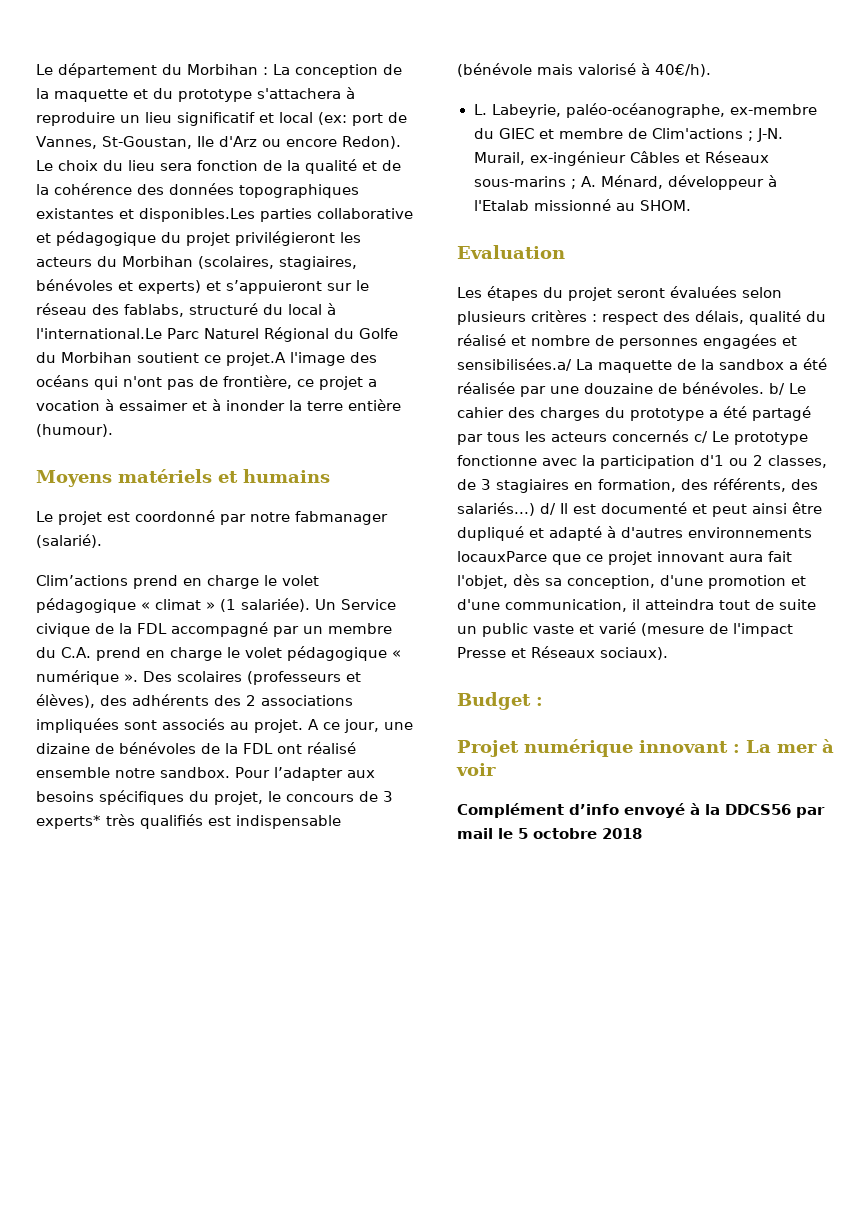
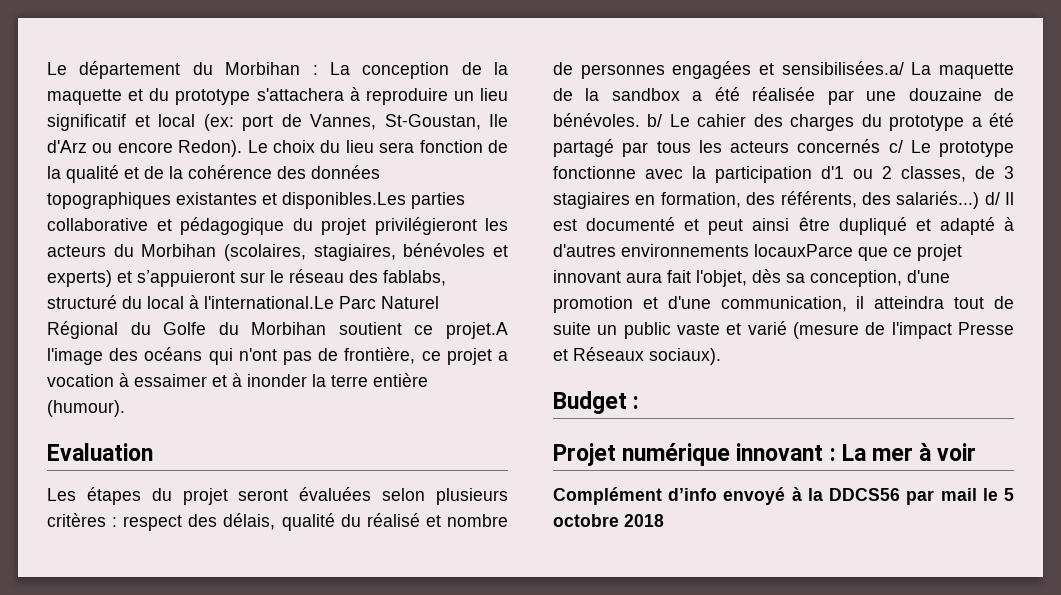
[36,469,330,487] [36,510,388,525] [36,534,102,548] [36,575,319,589] [36,598,396,613] [36,622,392,637] [36,646,401,661] [36,670,361,685] [36,694,353,708] [36,718,413,733] [36,742,356,754] [36,767,375,781] [36,790,393,805] [36,814,341,829] [457,63,711,77] [473,103,817,118] [473,128,783,142] [473,151,769,166] [473,175,777,190] [473,199,691,211] // Moyens matériels et humains // Le projet est coordonné par notre fabmanager (salarié). // Clim’actions prend en charge le volet pédagogique « climat » (1 salariée). Un Service civique de la FDL accompagné par un membre du C.A. prend en charge le volet pédagogique « numérique ». Des scolaires (professeurs et élèves), des adhérents des 2 associations impliquées sont associés au projet. A ce jour, une dizaine de bénévoles de la FDL ont réalisé ensemble notre sandbox. Pour l’adapter aux besoins spécifiques du projet, le concours de 3 experts* très qualifiés est indispensable (bénévole mais valorisé à 40€/h). // L. Labeyrie, paléo-océanographe, ex-membre du GIEC et membre de Clim'actions ; J-N. Murail, ex-ingénieur Câbles et Réseaux sous-marins ; A. Ménard, développeur à l'Etalab missionné au SHOM. -> (125, 408) none

